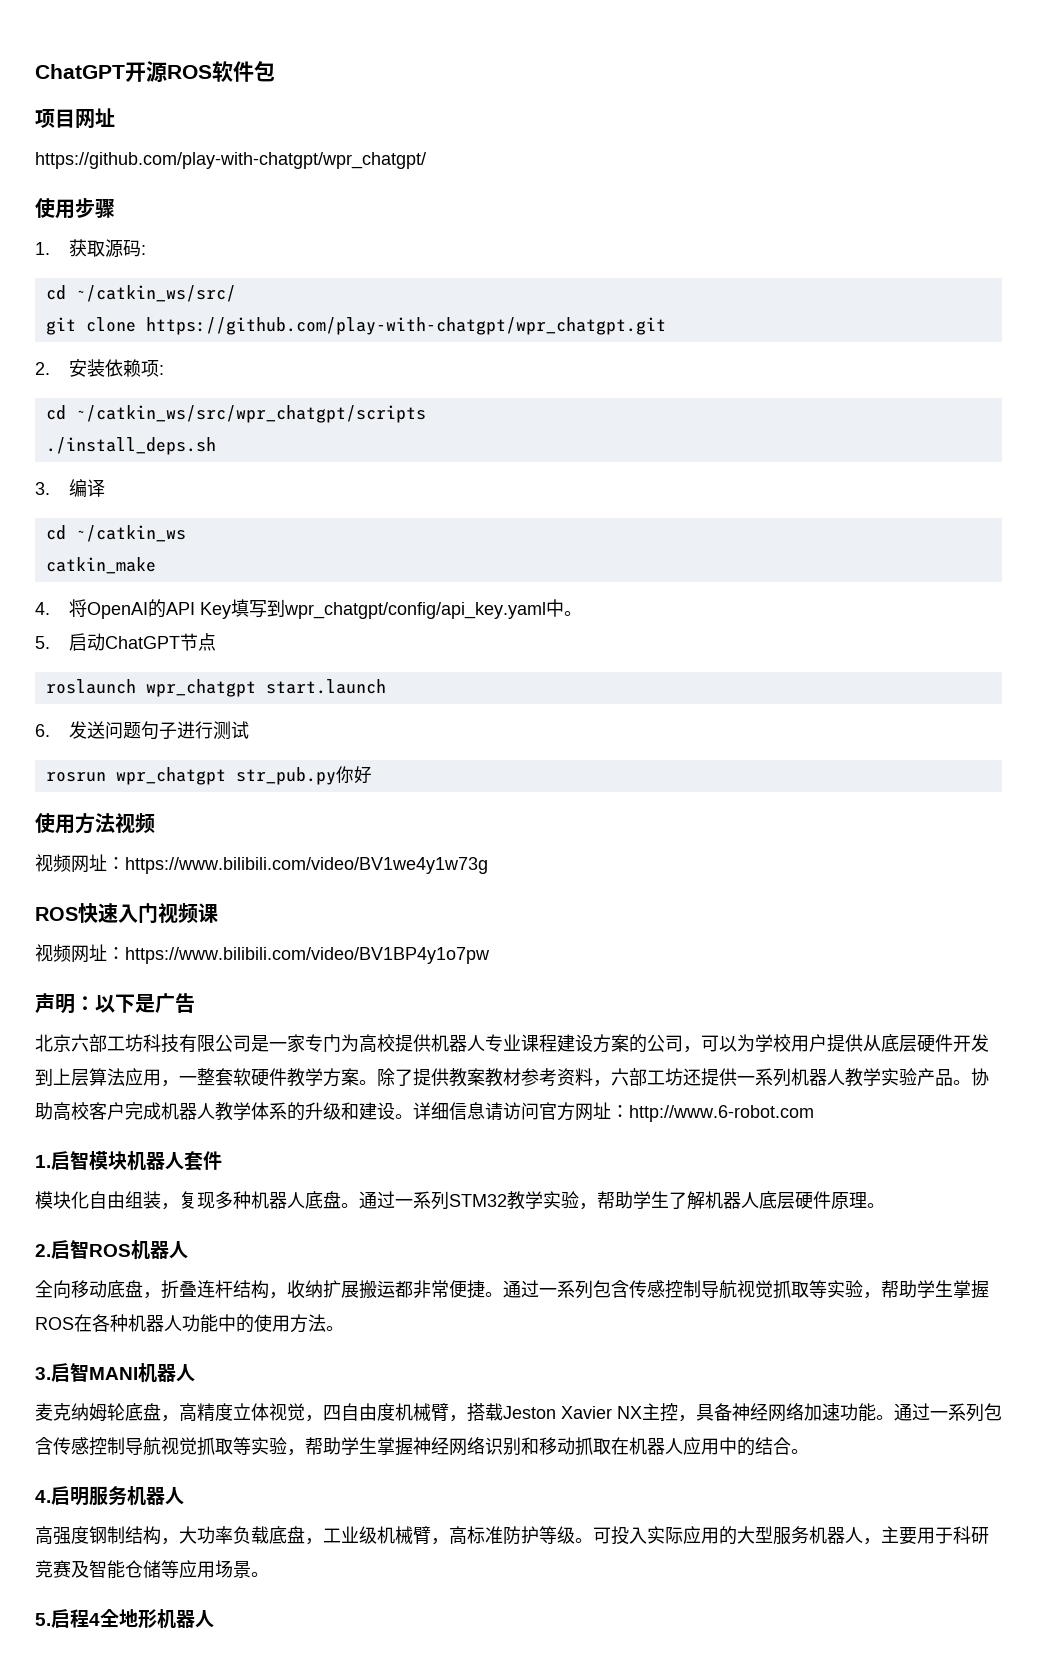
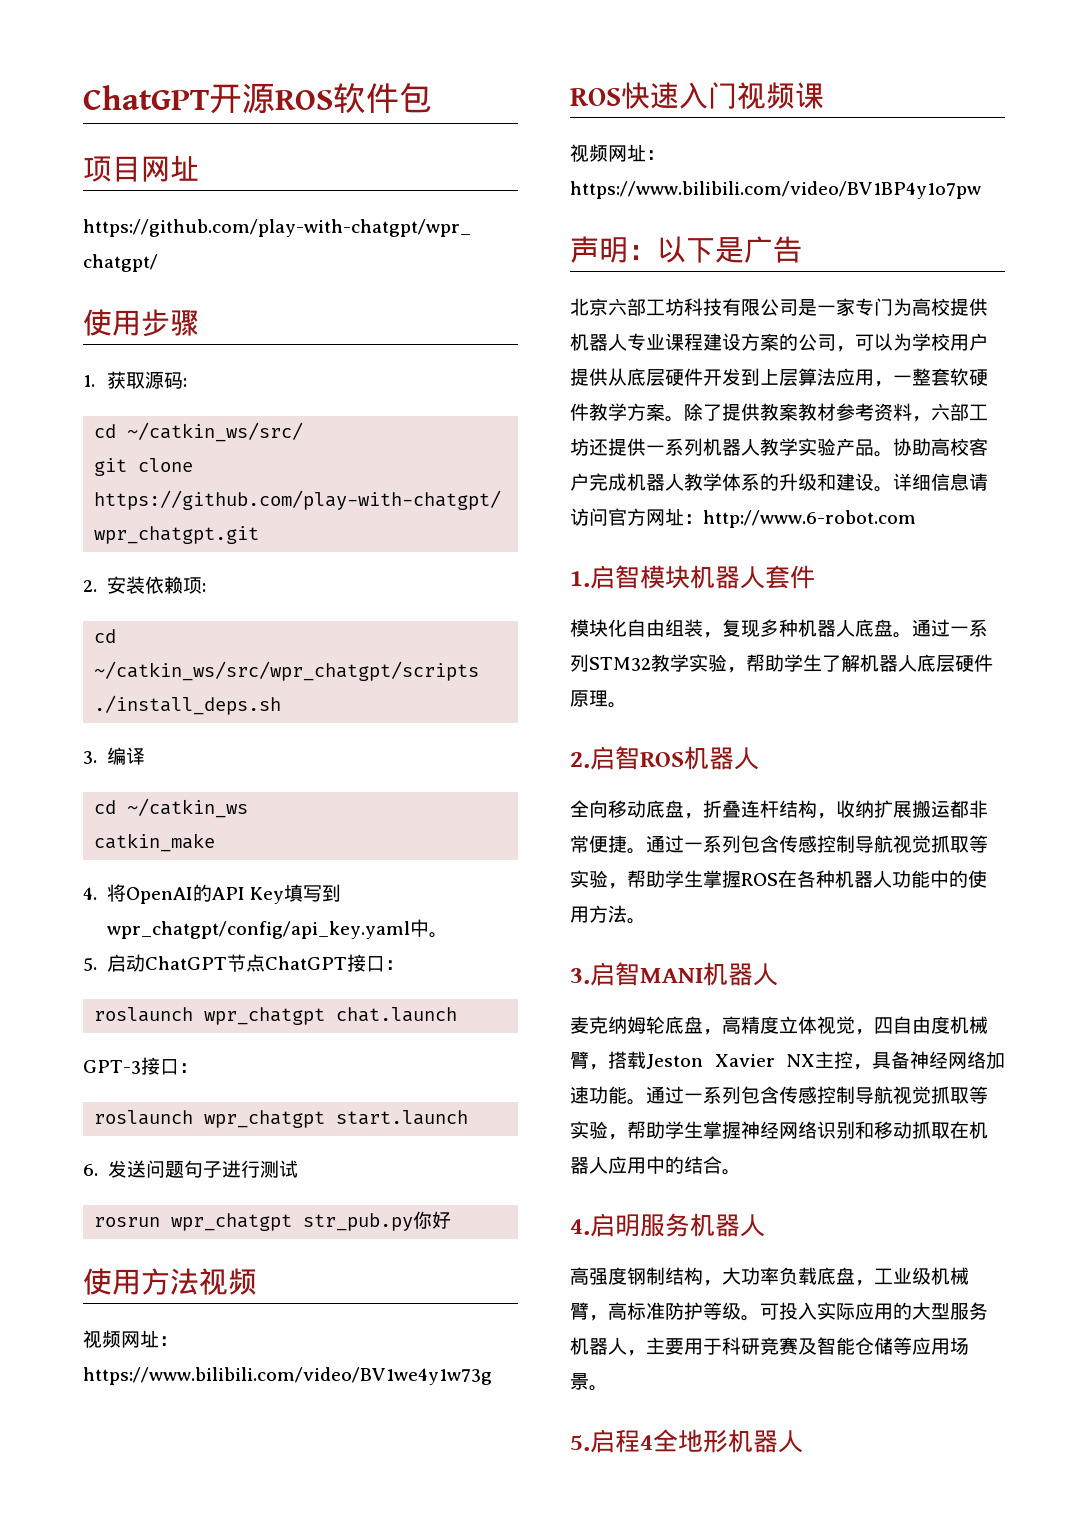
(217, 642) none -> [264,954,404,972] [94,1007,458,1025] [83,1057,198,1075] ChatGPT接口： // roslaunch wpr_chatgpt chat.launch // GPT-3接口：

